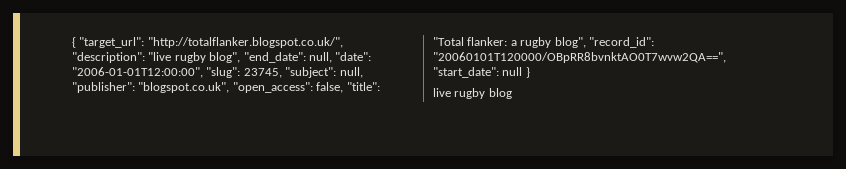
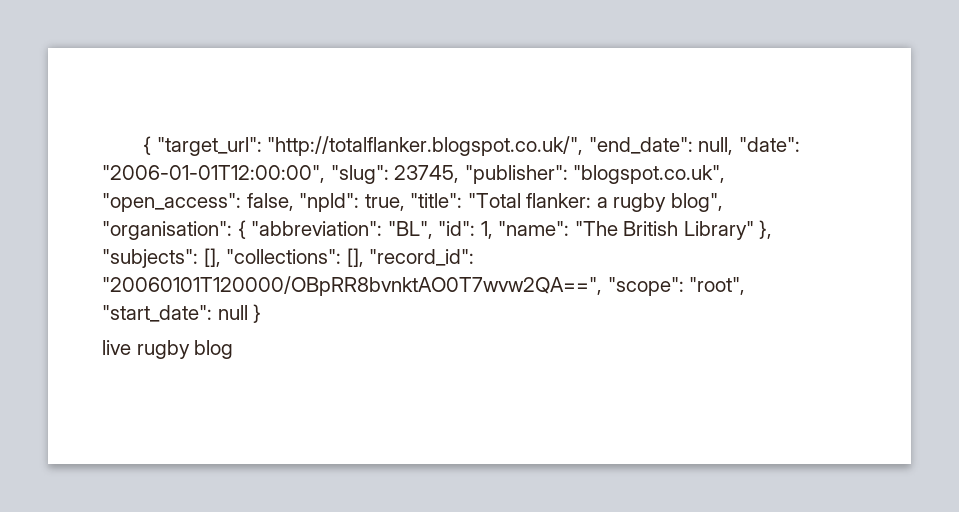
[72,52,241,63] "description": "live rugby blog", -> (584, 146) none
[285,67,363,78] "subject": null, -> (460, 174) none
(344, 87) none -> [299,193,405,212] "npld": true,
[588,37,654,48] [433,52,726,63] "record_id": "20060101T120000/OBpRR8bvnktAO0T7wvw2QA==", -> [102,220,773,240] [102,248,475,268] [102,276,746,296] "organisation": { "abbreviation": "BL", "id": 1, "name": "The British Library" }, "subjects": [], "collections": [], "record_id": "20060101T120000/OBpRR8bvnktAO0T7wvw2QA==", "scope": "root",

